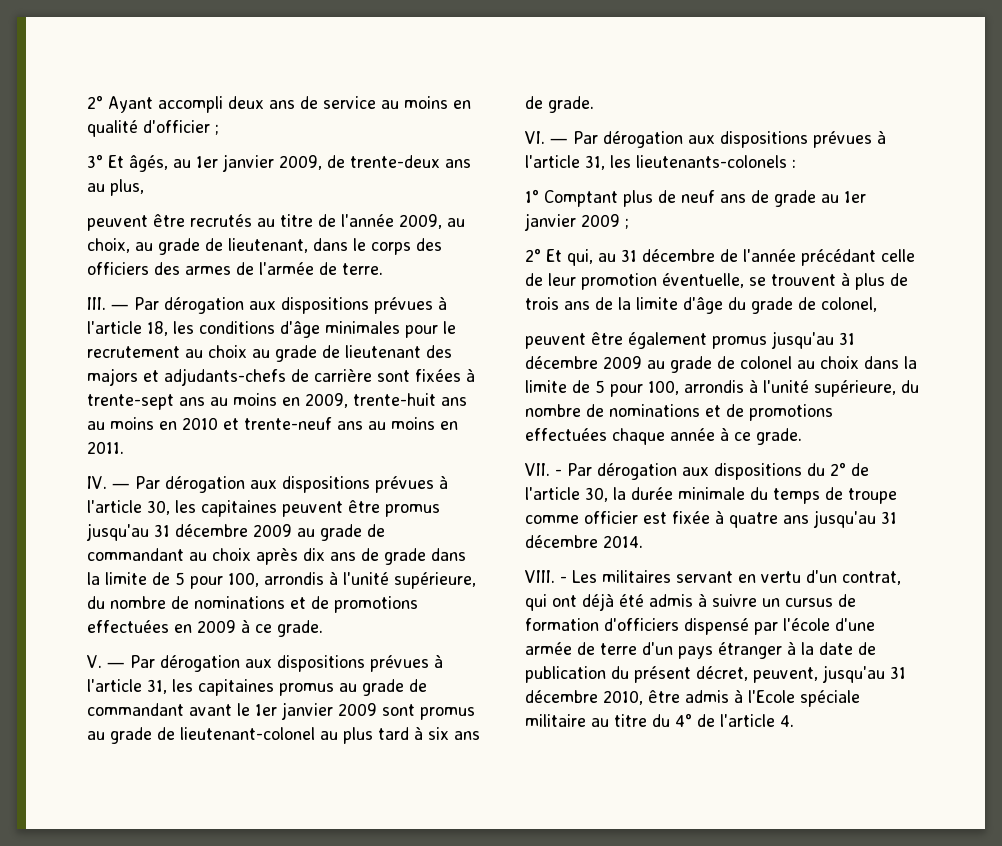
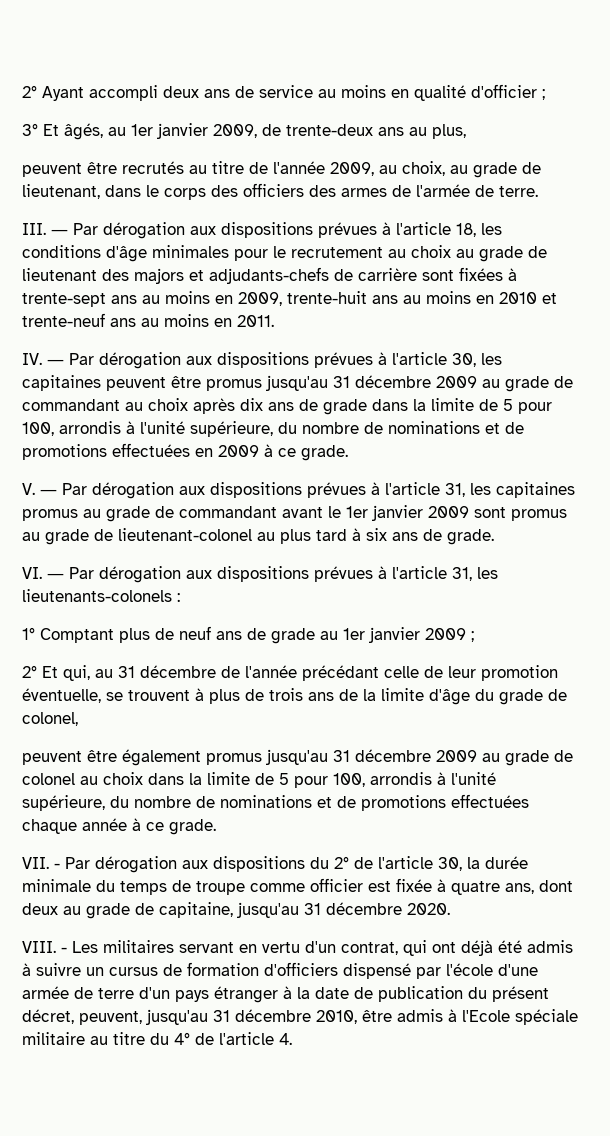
[783,510,897,528] [525,535,643,548] ans jusqu'au 31 décembre 2014. -> [505,880,573,894] [22,902,450,919] ans, dont deux au grade de capitaine, jusqu'au 31 décembre 2020.

